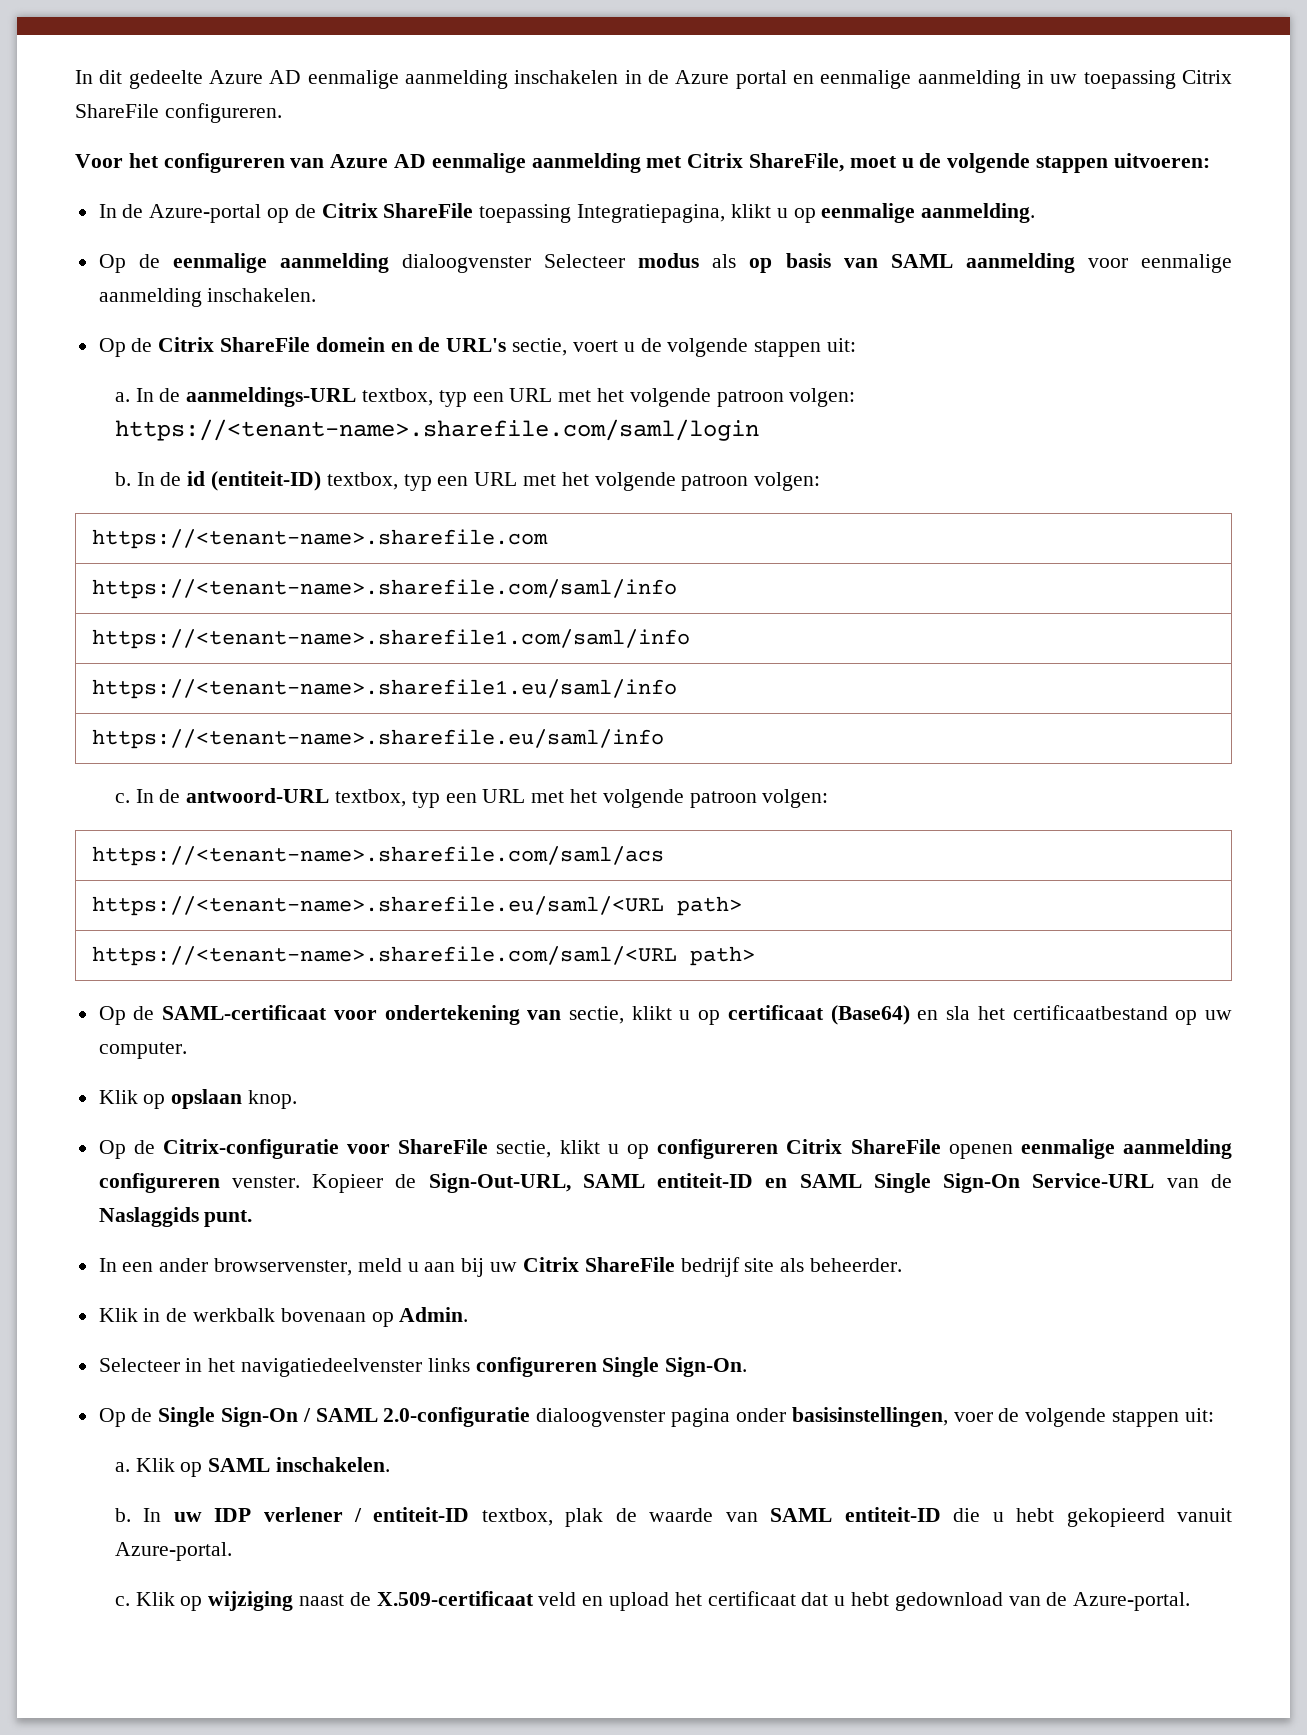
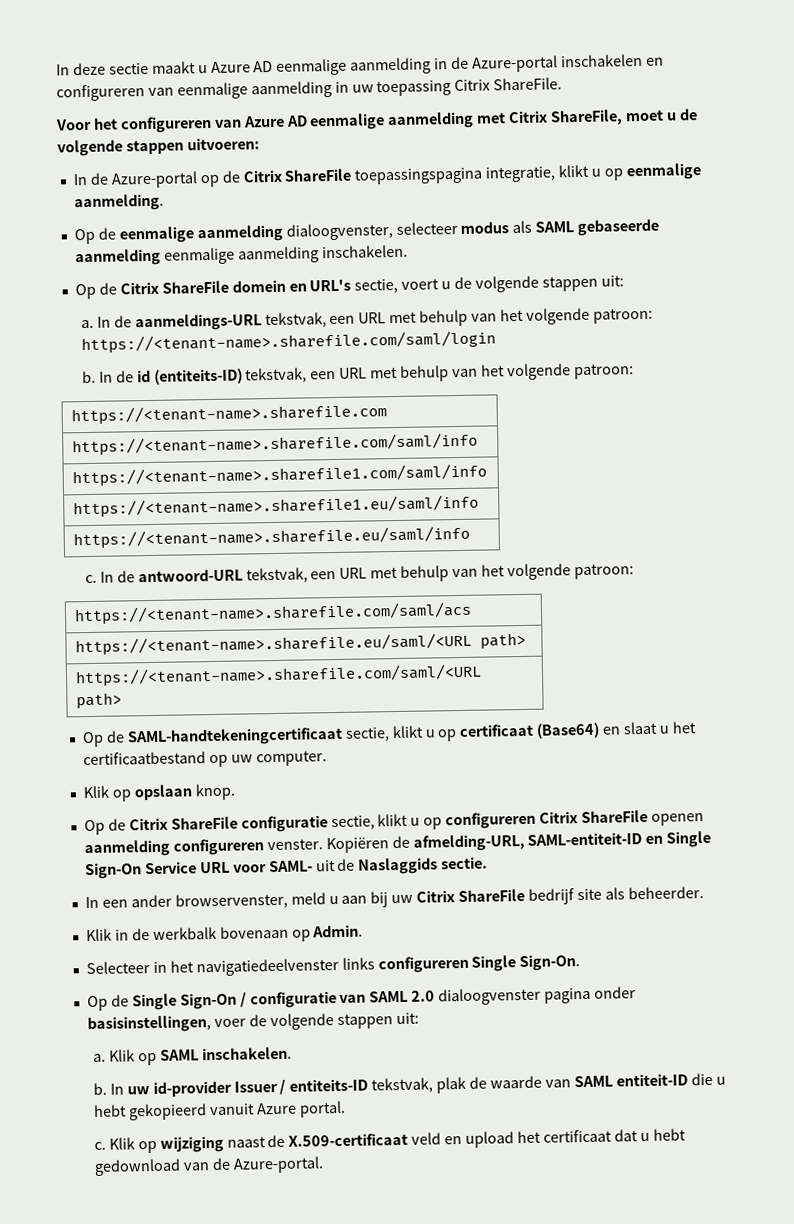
[75,70,815,89] In dit gedeelte Azure AD eenmalige aanmelding inschakelen in de Azure portal en -> [56,53,664,76] [56,84,174,102] In deze sectie maakt u Azure AD eenmalige aanmelding in de Azure-portal inschakelen en configureren van
[75,103,282,123] ShareFile configureren. -> [493,77,563,91] ShareFile.
[479,204,726,223] toepassing Integratiepagina, -> [354,166,557,185] toepassingspagina integratie,
[402,253,1128,273] dialoogvenster Selecteer modus als op basis van SAML aanmelding voor -> [285,218,660,241] [74,248,161,267] dialoogvenster, selecteer modus als SAML gebaseerde aanmelding
[418,337,441,352] de -> (307, 287) none
[361,388,856,407] textbox, typ een URL met het volgende patroon volgen: -> [264,307,653,329] tekstvak, een URL met behulp van het volgende patroon:
[210,471,821,491] (entiteit-ID) textbox, typ een URL met het volgende patroon volgen: -> [153,363,634,385] (entiteits-ID) tekstvak, een URL met behulp van het volgende patroon:
[334,789,829,808] textbox, typ een URL met het volgende patroon volgen: -> [245,563,634,584] tekstvak, een URL met behulp van het volgende patroon:
[162,1005,562,1025] SAML-certificaat voor ondertekening van -> [126,726,343,747] SAML-handtekeningcertificaat
[946,1006,971,1020] sla -> [623,721,671,735] slaat u
[162,1139,489,1159] Citrix-configuratie voor ShareFile -> [128,815,328,833] Citrix ShareFile configuratie
[1020,1139,1115,1159] eenmalige -> (704, 819) none
[312,1173,1199,1193] Kopieer de Sign-Out-URL, SAML entiteit-ID en SAML Single Sign-On Service-URL van -> [325,830,712,854] [84,860,336,880] Kopiëren de afmelding-URL, SAML-entiteit-ID en Single Sign-On Service URL voor SAML- uit
[204,1210,253,1227] punt. -> [440,856,489,870] sectie.
[315,1407,531,1427] SAML 2.0-configuratie -> [249,990,436,1009] configuratie van SAML 2.0
[214,1507,553,1526] IDP verlener / entiteit-ID textbox, -> [152,1077,434,1098] id-provider Issuer / entiteits-ID tekstvak,
[114,1542,232,1561] Azure-portal. -> [255,1100,346,1118] Azure portal.

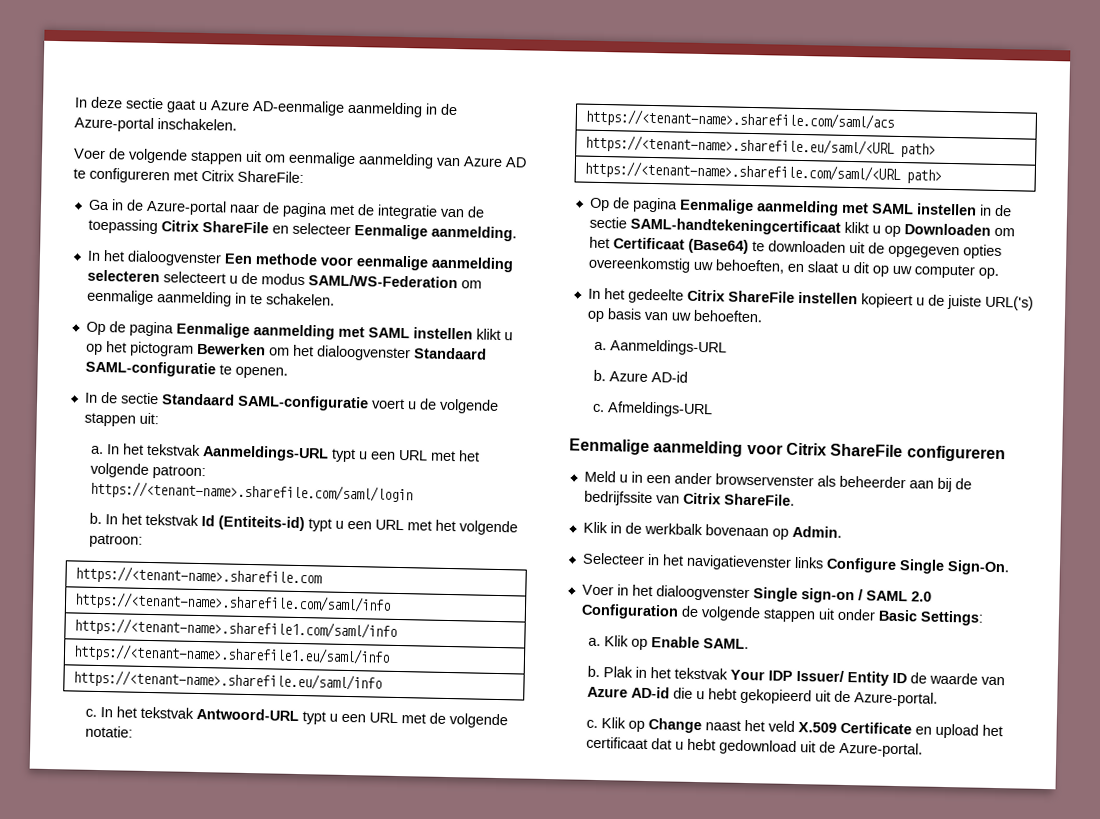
[151,61,196,74] maakt -> [166,99,196,113] gaat
[253,58,348,76] AD eenmalige -> [252,99,345,116] AD-eenmalige
[559,53,664,68] [56,77,563,102] [55,108,698,134] [57,137,260,157] [72,163,702,189] [73,193,164,212] [73,218,660,245] [74,244,408,267] [74,278,399,300] inschakelen en configureren van eenmalige aanmelding in uw toepassing Citrix ShareFile. // Voor het configureren van Azure AD eenmalige aanmelding met Citrix ShareFile, moet u de volgende stappen uitvoeren: // In de Azure-portal op de Citrix ShareFile toepassingspagina integratie, klikt u op eenmalige aanmelding. // Op de eenmalige aanmelding dialoogvenster, selecteer modus als SAML gebaseerde aanmelding eenmalige aanmelding inschakelen. // Op de Citrix ShareFile domein en URL's sectie, -> [157,118,237,131] [73,148,527,169] [73,167,304,184] [87,199,485,220] [87,218,517,242] [86,249,514,273] [86,269,482,289] [86,289,335,307] [85,321,513,341] [85,341,487,362] [84,360,288,379] [84,391,369,412] inschakelen. // Voer de volgende stappen uit om eenmalige aanmelding van Azure AD te configureren met Citrix ShareFile: // Ga in de Azure-portal naar de pagina met de integratie van de toepassing Citrix ShareFile en selecteer Eenmalige aanmelding. // In het dialoogvenster Een methode voor eenmalige aanmelding selecteren selecteert u de modus SAML/WS-Federation om eenmalige aanmelding in te schakelen. // Op de pagina Eenmalige aanmelding met SAML instellen klikt u op het pictogram Bewerken om het dialoogvenster Standaard SAML-configuratie te openen. // In de sectie Standaard SAML-configuratie
[113,309,498,332] de aanmeldings-URL tekstvak, een URL met behulp van -> [122,443,456,463] het tekstvak Aanmeldings-URL typt u een URL met
[115,365,479,385] de id (entiteits-ID) tekstvak, een URL met behulp van -> [120,513,432,532] het tekstvak Id (Entiteits-id) typt u een URL met
[116,563,634,584] de antwoord-URL tekstvak, een URL met behulp van het volgende patroon: -> [115,706,508,729] [84,725,133,738] het tekstvak Antwoord-URL typt u een URL met de volgende notatie:
[126,721,697,747] [82,750,327,768] [82,783,236,802] [83,809,704,836] [83,830,712,858] [84,856,489,880] [84,886,704,910] SAML-handtekeningcertificaat sectie, klikt u op certificaat (Base64) en slaat u het certificaatbestand op uw computer. // Klik op opslaan knop. // Op de Citrix ShareFile configuratie sectie, klikt u op configureren Citrix ShareFile openen aanmelding configureren venster. Kopiëren de afmelding-URL, SAML-entiteit-ID en Single Sign-On Service URL voor SAML- uit de Naslaggids sectie. // In een ander browservenster, meld u aan bij uw Citrix ShareFile bedrijf site als beheerder. -> [631,197,1012,217] [588,216,1015,238] [588,236,1002,260] [587,256,999,279] [587,288,1034,311] [586,308,763,323] [593,339,727,356] [592,369,688,383] [591,401,713,418] [569,438,1006,463] [583,470,972,493] [583,490,795,507] pagina Eenmalige aanmelding met SAML instellen in de sectie SAML-handtekeningcertificaat klikt u op Downloaden om het Certificaat (Base64) te downloaden uit de opgegeven opties overeenkomstig uw behoeften, en slaat u dit op uw computer op. // In het gedeelte Citrix ShareFile instellen kopieert u de juiste URL('s) op basis van uw behoeften. // a. Aanmeldings-URL // b. Azure AD-id // c. Afmeldings-URL // Eenmalige aanmelding voor Citrix ShareFile configureren // Meld u in een ander browservenster als beheerder aan bij de bedrijfssite van Citrix ShareFile.
[195,955,469,977] navigatiedeelvenster links configureren -> [685,554,897,573] navigatievenster links Configure
[86,986,637,1012] [86,1012,419,1034] Op de Single Sign-On / configuratie van SAML 2.0 dialoogvenster pagina onder basisinstellingen, voer de volgende stappen uit: -> [581,584,932,604] [580,603,984,626] Voer in het dialoogvenster Single sign-on / SAML 2.0 Configuration de volgende stappen uit onder Basic Settings:
[159,1046,292,1061] [92,1076,467,1098] SAML inschakelen. // b. In uw id-provider Issuer / entiteits-ID tekstvak, plak -> [650,636,749,650] [586,665,907,686] Enable SAML. // b. Plak in het tekstvak Your IDP Issuer/ Entity ID
[573,1073,688,1088] SAML entiteit-ID -> [586,686,670,699] Azure AD-id
[208,1100,346,1118] vanuit Azure portal. -> [814,690,938,707] uit de Azure-portal.
[159,1132,442,1153] wijziging naast de X.509-certificaat veld -> [647,718,912,735] Change naast het veld X.509 Certificate
[182,1162,210,1171] van -> [799,741,816,753] uit

